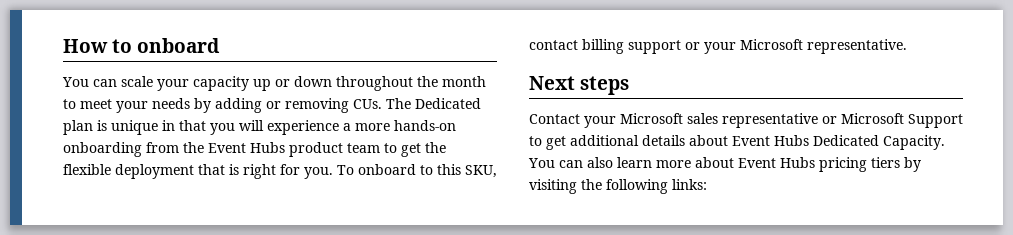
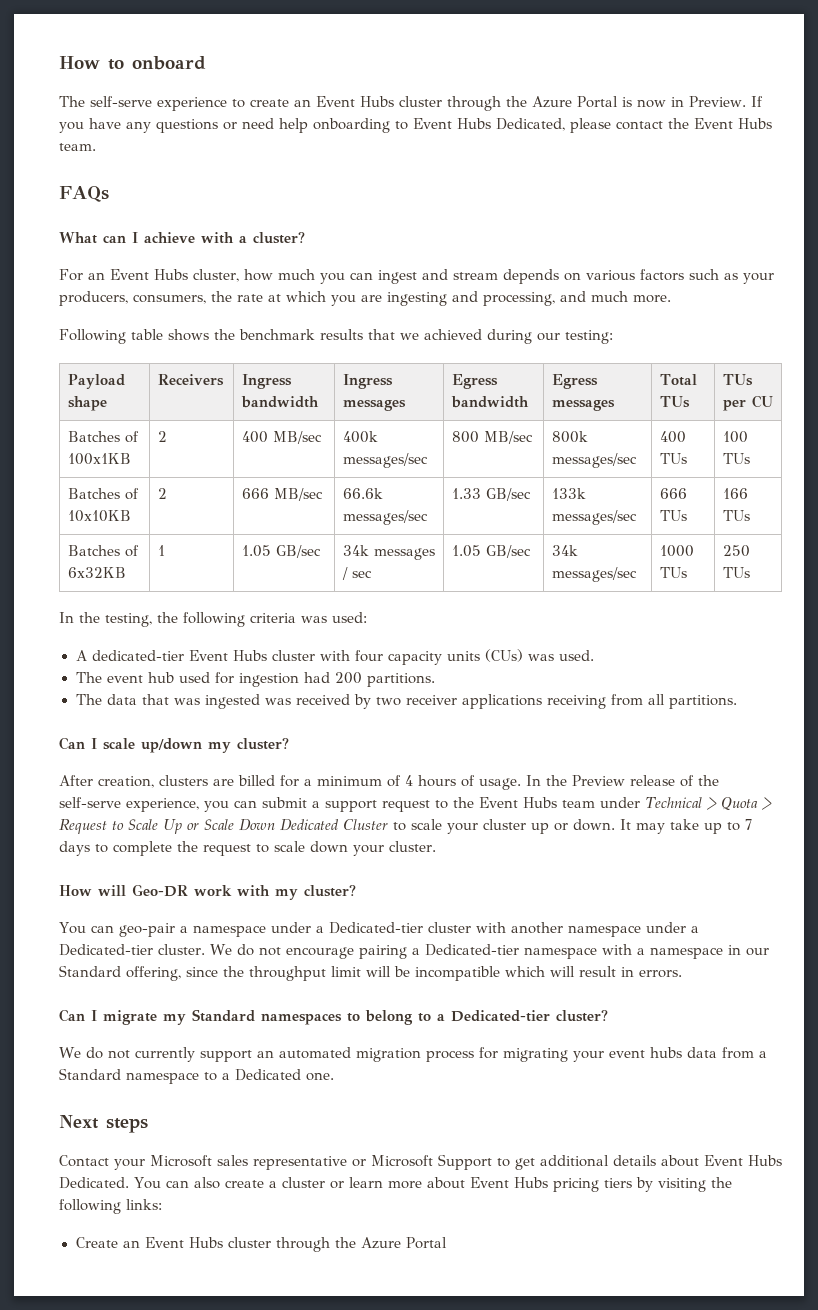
[62,76,486,91] [63,98,481,113] [63,120,456,135] [63,142,446,157] [63,164,497,179] [529,39,907,54] You can scale your capacity up or down throughout the month to meet your needs by adding or removing CUs. The Dedicated plan is unique in that you will experience a more hands-on onboarding from the Event Hubs product team to get the flexible deployment that is right for you. To onboard to this SKU, contact billing support or your Microsoft representative. -> [59,96,763,111] [59,118,772,133] [59,143,96,151] [59,186,109,202] [59,232,305,244] [59,269,774,284] [59,291,671,306] [59,329,613,344] [67,374,125,389] [67,396,107,411] [157,374,224,386] [241,374,292,389] [240,396,319,408] [342,374,393,389] [342,400,406,411] [451,374,498,389] [450,396,529,408] [551,374,598,389] [551,400,615,411] [659,374,697,386] [659,396,690,408] [722,374,753,386] [722,395,773,411] [67,431,139,443] [67,453,131,465] [157,431,167,442] [241,431,322,444] [342,431,378,443] [342,453,428,468] [451,431,533,444] [551,431,588,443] [551,453,637,468] [659,431,686,443] [659,453,687,464] [722,431,748,443] [722,453,750,464] [67,488,139,500] [67,510,131,522] [157,488,167,499] [241,488,323,501] [342,488,383,499] [342,510,428,525] [451,488,531,501] [551,488,586,499] [551,510,637,525] [659,488,687,499] [659,510,687,521] [722,488,748,499] [722,510,750,521] [67,545,139,557] [67,567,126,578] [157,545,165,556] [241,545,321,558] [342,545,435,560] [341,567,372,580] [451,545,531,558] [551,545,578,556] [551,567,637,582] [659,545,694,557] [659,567,687,578] [722,545,750,557] [722,567,750,578] [59,612,367,627] [75,649,594,665] [75,672,435,687] [75,694,737,709] [59,737,289,753] [59,775,719,790] [59,797,772,812] [59,819,752,834] [59,841,436,856] [59,884,356,900] [59,922,699,937] [59,944,769,959] [59,965,682,981] [59,1009,608,1025] [59,1047,767,1062] [59,1068,334,1084] The self-serve experience to create an Event Hubs cluster through the Azure Portal is now in Preview. If you have any questions or need help onboarding to Event Hubs Dedicated, please contact the Event Hubs team. // FAQs // What can I achieve with a cluster? // For an Event Hubs cluster, how much you can ingest and stream depends on various factors such as your producers, consumers, the rate at which you are ingesting and processing, and much more. // Following table shows the benchmark results that we achieved during our testing: // Payload shape | Receivers | Ingress bandwidth | Ingress messages | Egress bandwidth | Egress messages | Total TUs | TUs per CU // Batches of 100x1KB | 2 | 400 MB/sec | 400k messages/sec | 800 MB/sec | 800k messages/sec | 400 TUs | 100 TUs // Batches of 10x10KB | 2 | 666 MB/sec | 66.6k messages/sec | 1.33 GB/sec | 133k messages/sec | 666 TUs | 166 TUs // Batches of 6x32KB | 1 | 1.05 GB/sec | 34k messages / sec | 1.05 GB/sec | 34k messages/sec | 1000 TUs | 250 TUs // In the testing, the following criteria was used: // A dedicated-tier Event Hubs cluster with four capacity units (CUs) was used. // The event hub used for ingestion had 200 partitions. // The data that was ingested was received by two receiver applications receiving from all partitions. // Can I scale up/down my cluster? // After creation, clusters are billed for a minimum of 4 hours of usage. In the Preview release of the self-serve experience, you can submit a support request to the Event Hubs team under Technical > Quota > Request to Scale Up or Scale Down Dedicated Cluster to scale your cluster up or down. It may take up to 7 days to complete the request to scale down your cluster. // How will Geo-DR work with my cluster? // You can geo-pair a namespace under a Dedicated-tier cluster with another namespace under a Dedicated-tier cluster. We do not encourage pairing a Dedicated-tier namespace with a namespace in our Standard offering, since the throughput limit will be incompatible which will result in errors. // Can I migrate my Standard namespaces to belong to a Dedicated-tier cluster? // We do not currently support an automated migration process for migrating your event hubs data from a Standard namespace to a Dedicated one.
[813,135,945,150] Dedicated Capacity. -> [59,1177,129,1189] Dedicated.
(613, 162) none -> [224,1177,344,1189] create a cluster or
(707, 184) none -> [75,1237,447,1252] // Create an Event Hubs cluster through the Azure Portal

